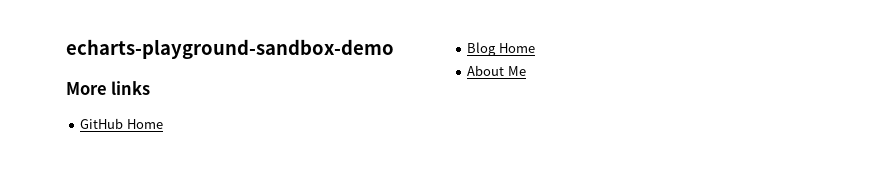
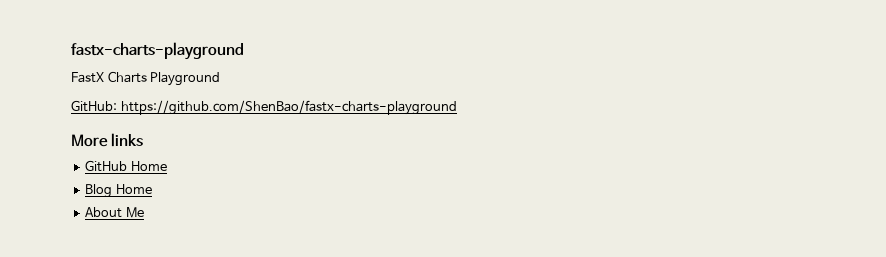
[66,39,394,59] echarts-playground-sandbox-demo -> [71,42,244,60] [71,71,221,86] [71,100,457,115] fastx-charts-playground // FastX Charts Playground // GitHub: https://github.com/ShenBao/fastx-charts-playground

